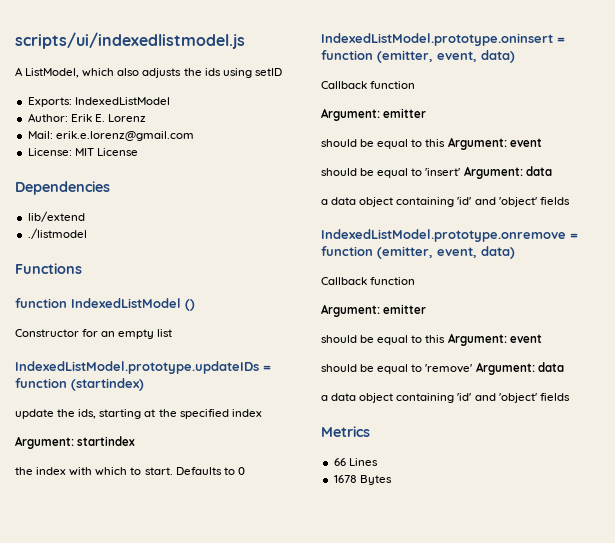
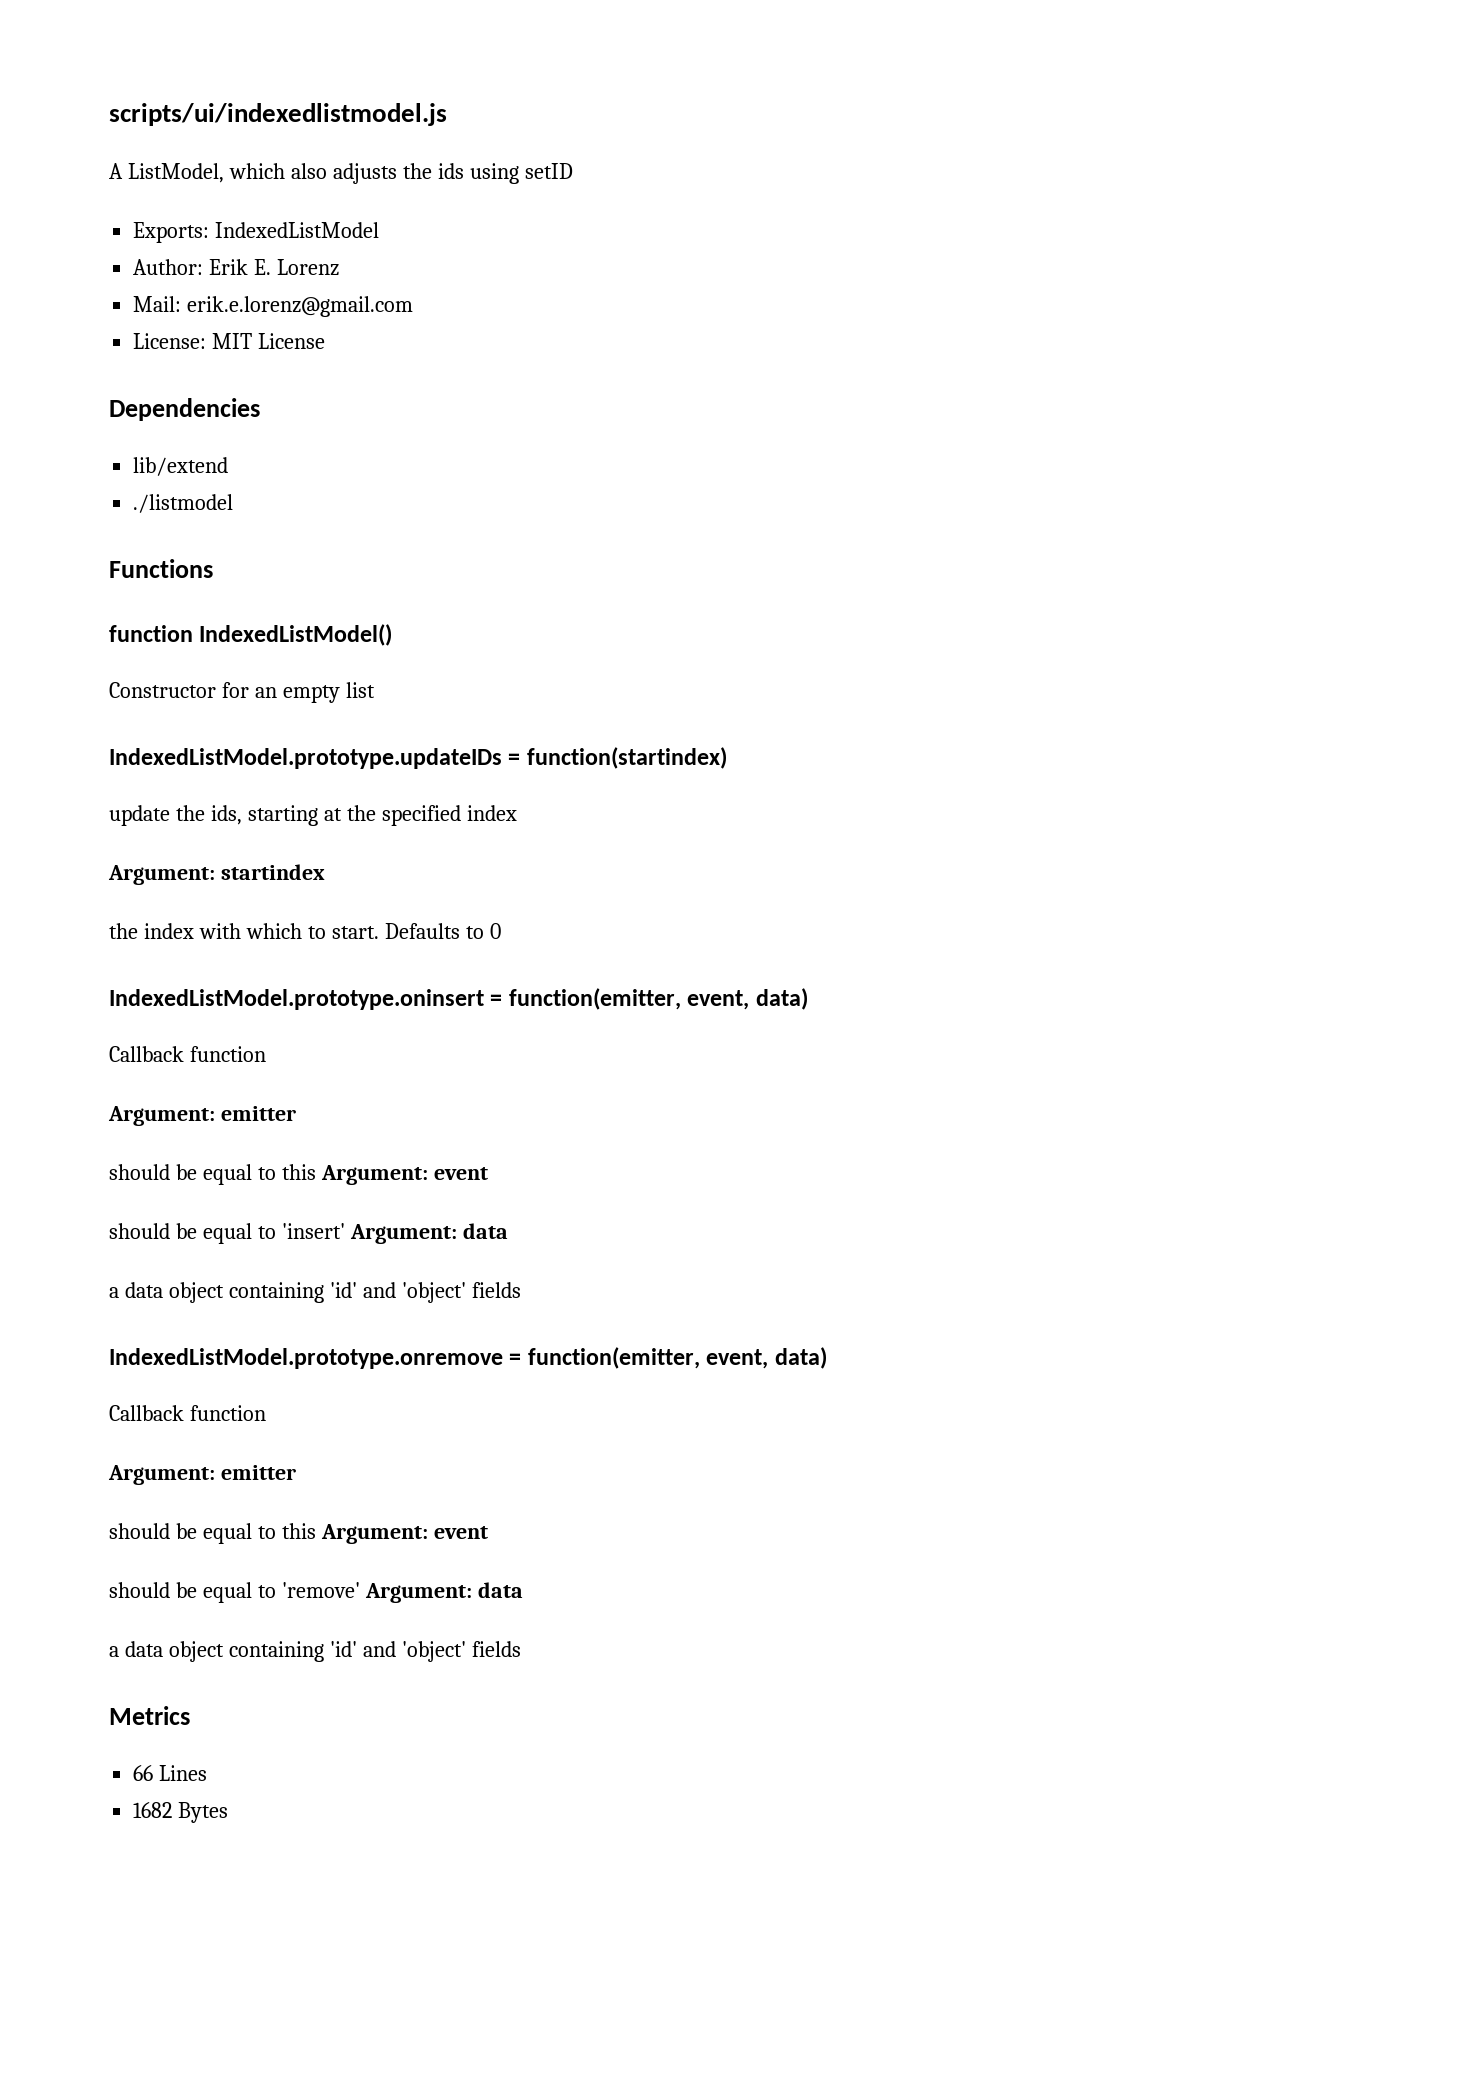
[71,298,195,311] IndexedListModel () -> [199,624,393,646] IndexedListModel()
[15,378,144,391] function (startindex) -> [526,747,727,769] function(startindex)
[321,50,433,63] function (emitter, -> [508,988,681,1010] function(emitter,
[321,246,433,259] function (emitter, -> [527,1347,700,1369] function(emitter,
[333,475,357,483] 1678 -> [133,1802,173,1818] 1682

